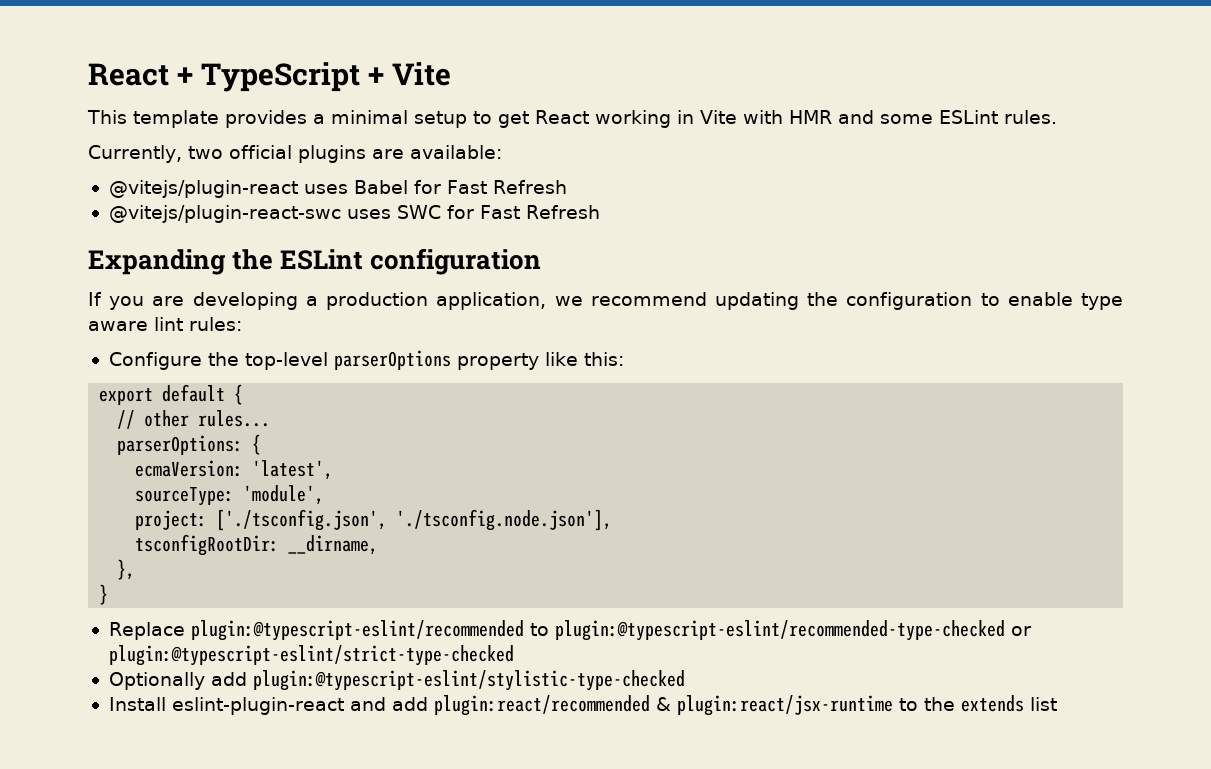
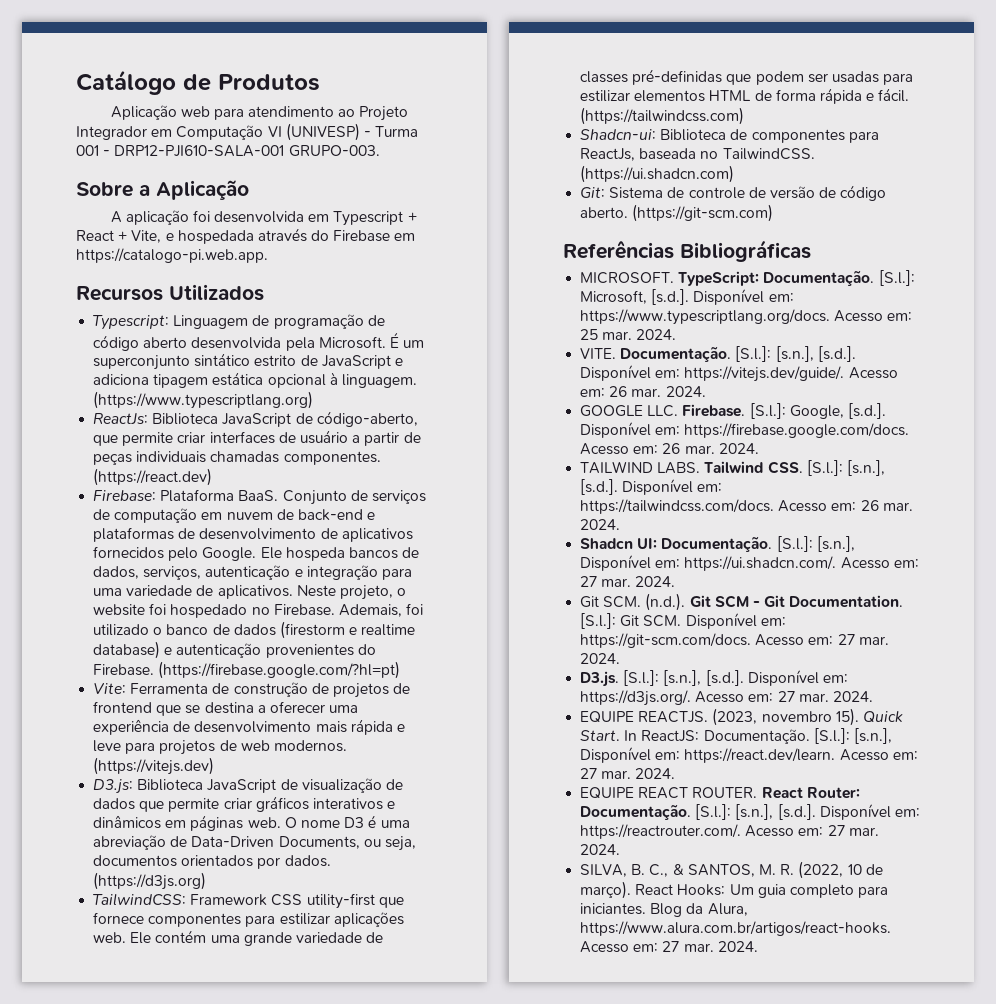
[88,62,452,92] [87,110,1057,128] [88,145,502,163] [108,180,567,198] [108,205,600,223] [88,248,542,275] [88,292,1123,310] [88,317,242,331] [108,350,624,370] [99,384,244,405] [117,410,271,429] [117,434,262,455] [135,460,334,480] [135,485,325,506] [135,509,613,531] [135,534,379,556] [117,559,136,580] [99,584,109,605] [108,620,1031,641] [108,645,514,666] [108,670,685,691] [108,695,1057,716] React + TypeScript + Vite // This template provides a minimal setup to get React working in Vite with HMR and some ESLint rules. // Currently, two official plugins are available: // @vitejs/plugin-react uses Babel for Fast Refresh // @vitejs/plugin-react-swc uses SWC for Fast Refresh // Expanding the ESLint configuration // If you are developing a production application, we recommend updating the configuration to enable type aware lint rules: // Configure the top-level parserOptions property like this: // export default { // // other rules... // parserOptions: { // ecmaVersion: 'latest', // sourceType: 'module', // project: ['./tsconfig.json', './tsconfig.node.json'], // tsconfigRootDir: __dirname, // }, // } // Replace plugin:@typescript-eslint/recommended to plugin:@typescript-eslint/recommended-type-checked or plugin:@typescript-eslint/strict-type-checked // Optionally add plugin:@typescript-eslint/stylistic-type-checked // Install eslint-plugin-react and add plugin:react/recommended & plugin:react/jsx-runtime to the extends list -> [76,70,320,95] [110,105,409,121] [76,123,419,141] [76,145,380,157] [76,180,249,200] [110,210,417,226] [76,228,416,244] [76,248,268,263] [76,284,264,301] [93,314,385,330] [93,332,425,351] [93,353,403,370] [93,372,417,388] [93,391,314,409] [93,411,418,427] [93,430,421,446] [93,451,381,465] [93,468,213,486] [93,489,426,505] [93,508,376,523] [93,527,413,542] [93,546,420,561] [93,565,412,580] [93,585,407,600] [93,603,424,618] [93,621,416,639] [93,641,376,659] [93,661,401,679] [93,682,411,698] [93,701,359,716] [93,719,405,735] [93,740,347,755] [93,757,215,775] [93,778,403,794] [93,796,396,812] [93,815,410,831] [93,835,416,851] [93,855,331,869] [93,872,207,890] [93,893,404,909] [93,912,404,927] [93,930,384,946] [580,69,914,85] [580,88,910,104] [580,107,745,125] [580,129,879,143] [580,148,815,161] [580,165,735,183] [580,185,887,201] [580,204,774,222] [563,240,811,262] [580,270,915,286] [580,289,794,305] [580,309,913,325] [580,329,677,340] [580,346,856,362] [580,365,898,382] [580,386,706,397] [580,403,886,419] [580,422,910,438] [580,443,759,455] [580,460,885,476] [580,479,723,495] [580,499,913,514] [580,519,621,530] [580,536,855,552] [580,555,919,571] [580,576,676,587] [580,593,904,611] [580,613,786,629] [580,633,889,648] [580,653,621,664] [580,670,848,687] [580,690,873,706] [580,708,903,726] [580,728,892,744] [580,747,918,763] [580,768,676,779] [580,787,860,799] [580,804,920,820] [580,824,879,839] [580,844,621,855] [580,861,883,879] [580,881,889,899] [580,903,748,917] [580,921,892,936] [580,941,758,953] Catálogo de Produtos // Aplicação web para atendimento ao Projeto Integrador em Computação VI (UNIVESP) - Turma 001 - DRP12-PJI610-SALA-001 GRUPO-003. // Sobre a Aplicação // A aplicação foi desenvolvida em Typescript + React + Vite, e hospedada através do Firebase em https://catalogo-pi.web.app. // Recursos Utilizados // Typescript: Linguagem de programação de código aberto desenvolvida pela Microsoft. É um superconjunto sintático estrito de JavaScript e adiciona tipagem estática opcional à linguagem. (https://www.typescriptlang.org) // ReactJs: Biblioteca JavaScript de código-aberto, que permite criar interfaces de usuário a partir de peças individuais chamadas componentes. (https://react.dev) // Firebase: Plataforma BaaS. Conjunto de serviços de computação em nuvem de back-end e plataformas de desenvolvimento de aplicativos fornecidos pelo Google. Ele hospeda bancos de dados, serviços, autenticação e integração para uma variedade de aplicativos. Neste projeto, o website foi hospedado no Firebase. Ademais, foi utilizado o banco de dados (firestorm e realtime database) e autenticação provenientes do Firebase. (https://firebase.google.com/?hl=pt) // Vite: Ferramenta de construção de projetos de frontend que se destina a oferecer uma experiência de desenvolvimento mais rápida e leve para projetos de web modernos. (https://vitejs.dev) // D3.js: Biblioteca JavaScript de visualização de dados que permite criar gráficos interativos e dinâmicos em páginas web. O nome D3 é uma abreviação de Data-Driven Documents, ou seja, documentos orientados por dados. (https://d3js.org) // TailwindCSS: Framework CSS utility-first que fornece componentes para estilizar aplicações web. Ele contém uma grande variedade de classes pré-definidas que podem ser usadas para estilizar elementos HTML de forma rápida e fácil. (https://tailwindcss.com) // Shadcn-ui: Biblioteca de componentes para ReactJs, baseada no TailwindCSS. (https://ui.shadcn.com) // Git: Sistema de controle de versão de código aberto. (https://git-scm.com) // Referências Bibliográficas // MICROSOFT. TypeScript: Documentação. [S.l.]: Microsoft, [s.d.]. Disponível em: https://www.typescriptlang.org/docs. Acesso em: 25 mar. 2024. // VITE. Documentação. [S.l.]: [s.n.], [s.d.]. Disponível em: https://vitejs.dev/guide/. Acesso em: 26 mar. 2024. // GOOGLE LLC. Firebase. [S.l.]: Google, [s.d.]. Disponível em: https://firebase.google.com/docs. Acesso em: 26 mar. 2024. // TAILWIND LABS. Tailwind CSS. [S.l.]: [s.n.], [s.d.]. Disponível em: https://tailwindcss.com/docs. Acesso em: 26 mar. 2024. // Shadcn UI: Documentação. [S.l.]: [s.n.], Disponível em: https://ui.shadcn.com/. Acesso em: 27 mar. 2024. // Git SCM. (n.d.). Git SCM - Git Documentation. [S.l.]: Git SCM. Disponível em: https://git-scm.com/docs. Acesso em: 27 mar. 2024. // D3.js. [S.l.]: [s.n.], [s.d.]. Disponível em: https://d3js.org/. Acesso em: 27 mar. 2024. // EQUIPE REACTJS. (2023, novembro 15). Quick Start. In ReactJS: Documentação. [S.l.]: [s.n.], Disponível em: https://react.dev/learn. Acesso em: 27 mar. 2024. // EQUIPE REACT ROUTER. React Router: Documentação. [S.l.]: [s.n.], [s.d.]. Disponível em: https://reactrouter.com/. Acesso em: 27 mar. 2024. // SILVA, B. C., & SANTOS, M. R. (2022, 10 de março). React Hooks: Um guia completo para iniciantes. Blog da Alura, https://www.alura.com.br/artigos/react-hooks. Acesso em: 27 mar. 2024.

